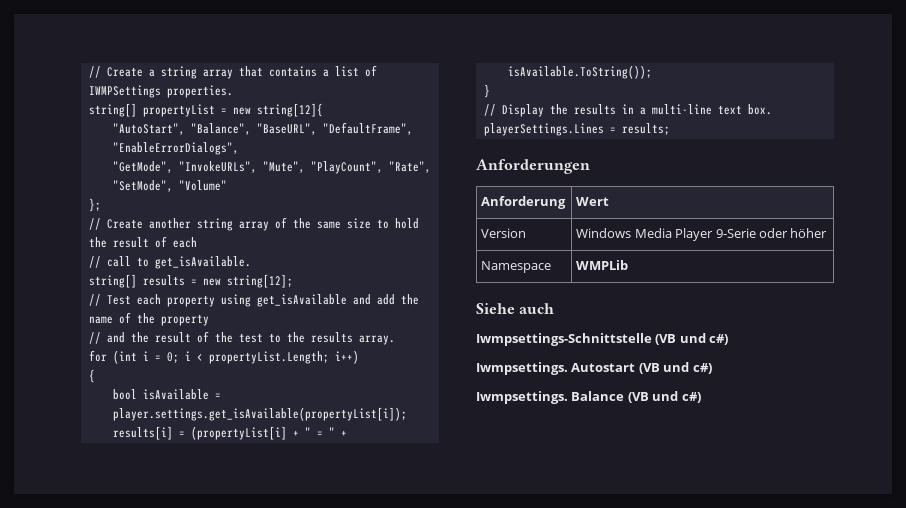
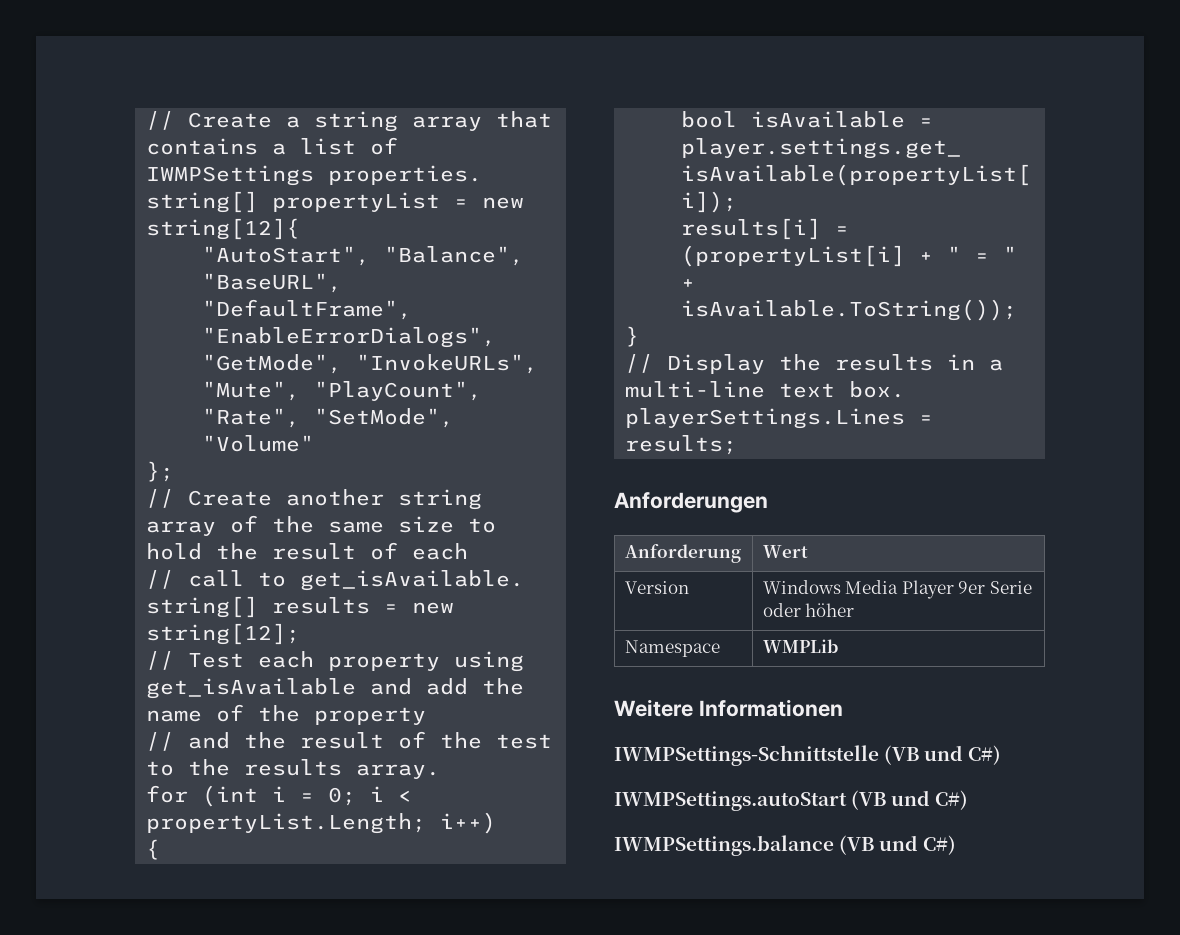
[715,228,756,238] 9-Serie -> [958,581,1032,594] 9er Serie
[476,303,555,314] [476,333,729,346] [476,362,712,375] [476,391,701,404] Siehe auch // Iwmpsettings-Schnittstelle (VB und c#) // Iwmpsettings. Autostart (VB und c#) // Iwmpsettings. Balance (VB und c#) -> [614,699,843,717] [614,745,1002,766] [614,790,969,811] [614,835,957,856] Weitere Informationen // IWMPSettings-Schnittstelle (VB und C#) // IWMPSettings.autoStart (VB und C#) // IWMPSettings.balance (VB und C#)

